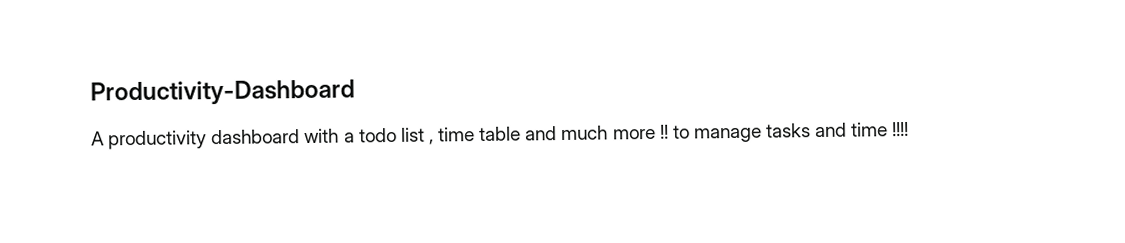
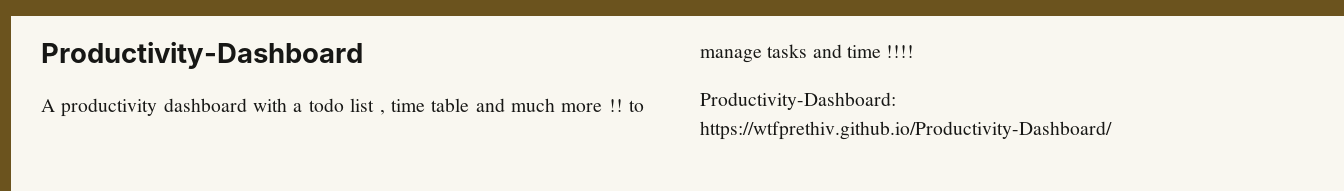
(910, 129) none -> [700,92,896,110] [700,121,1112,140] // Productivity-Dashboard: https://wtfprethiv.github.io/Productivity-Dashboard/

